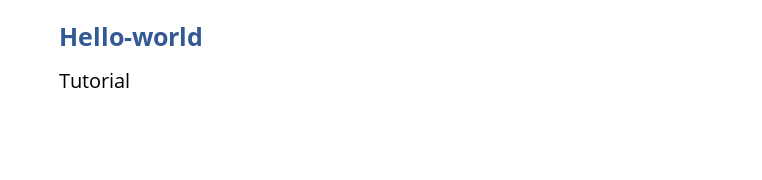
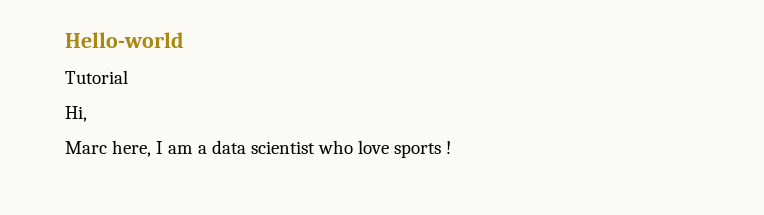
(130, 80) none -> [65,106,87,122] [65,140,452,158] // Hi, // Marc here, I am a data scientist who love sports !

